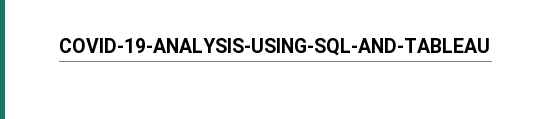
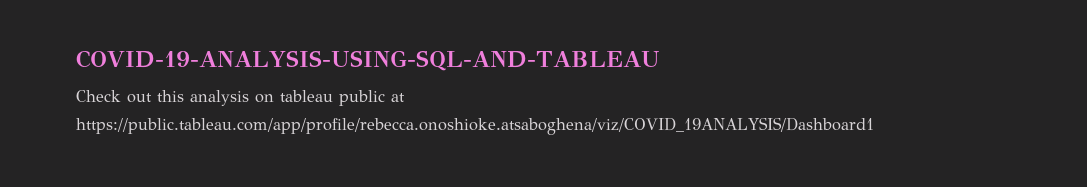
(490, 47) none -> [76,90,405,106] [76,117,874,135] // Check out this analysis on tableau public at https://public.tableau.com/app/profile/rebecca.onoshioke.atsaboghena/viz/COVID_19ANALYSIS/Dashboard1

